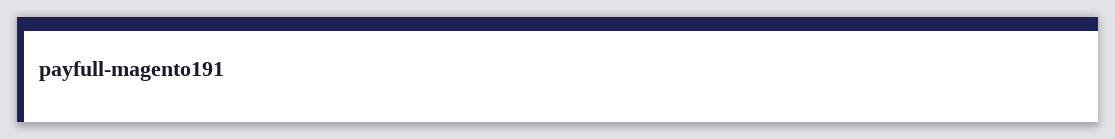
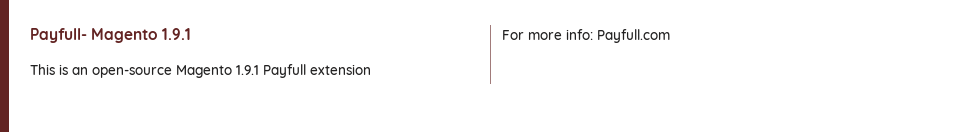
[39,61,224,81] payfull-magento191 -> [30,28,192,43] [30,64,371,78] [502,29,670,43] Payfull- Magento 1.9.1 // This is an open-source Magento 1.9.1 Payfull extension // For more info: Payfull.com

